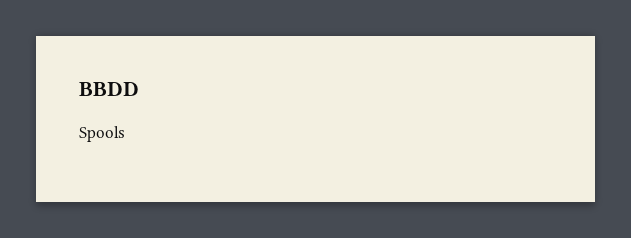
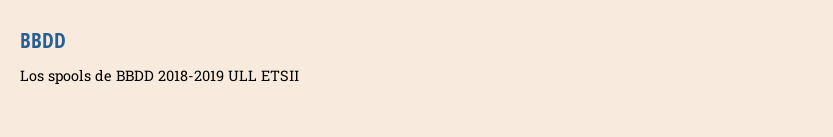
[79,126,125,142] Spools -> [20,69,299,84] Los spools de BBDD 2018-2019 ULL ETSII

